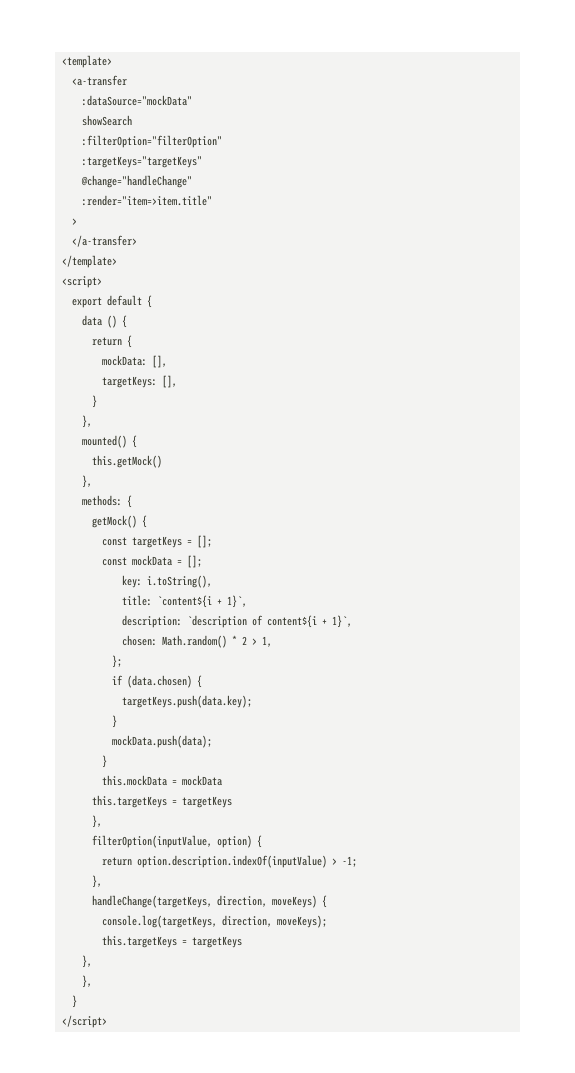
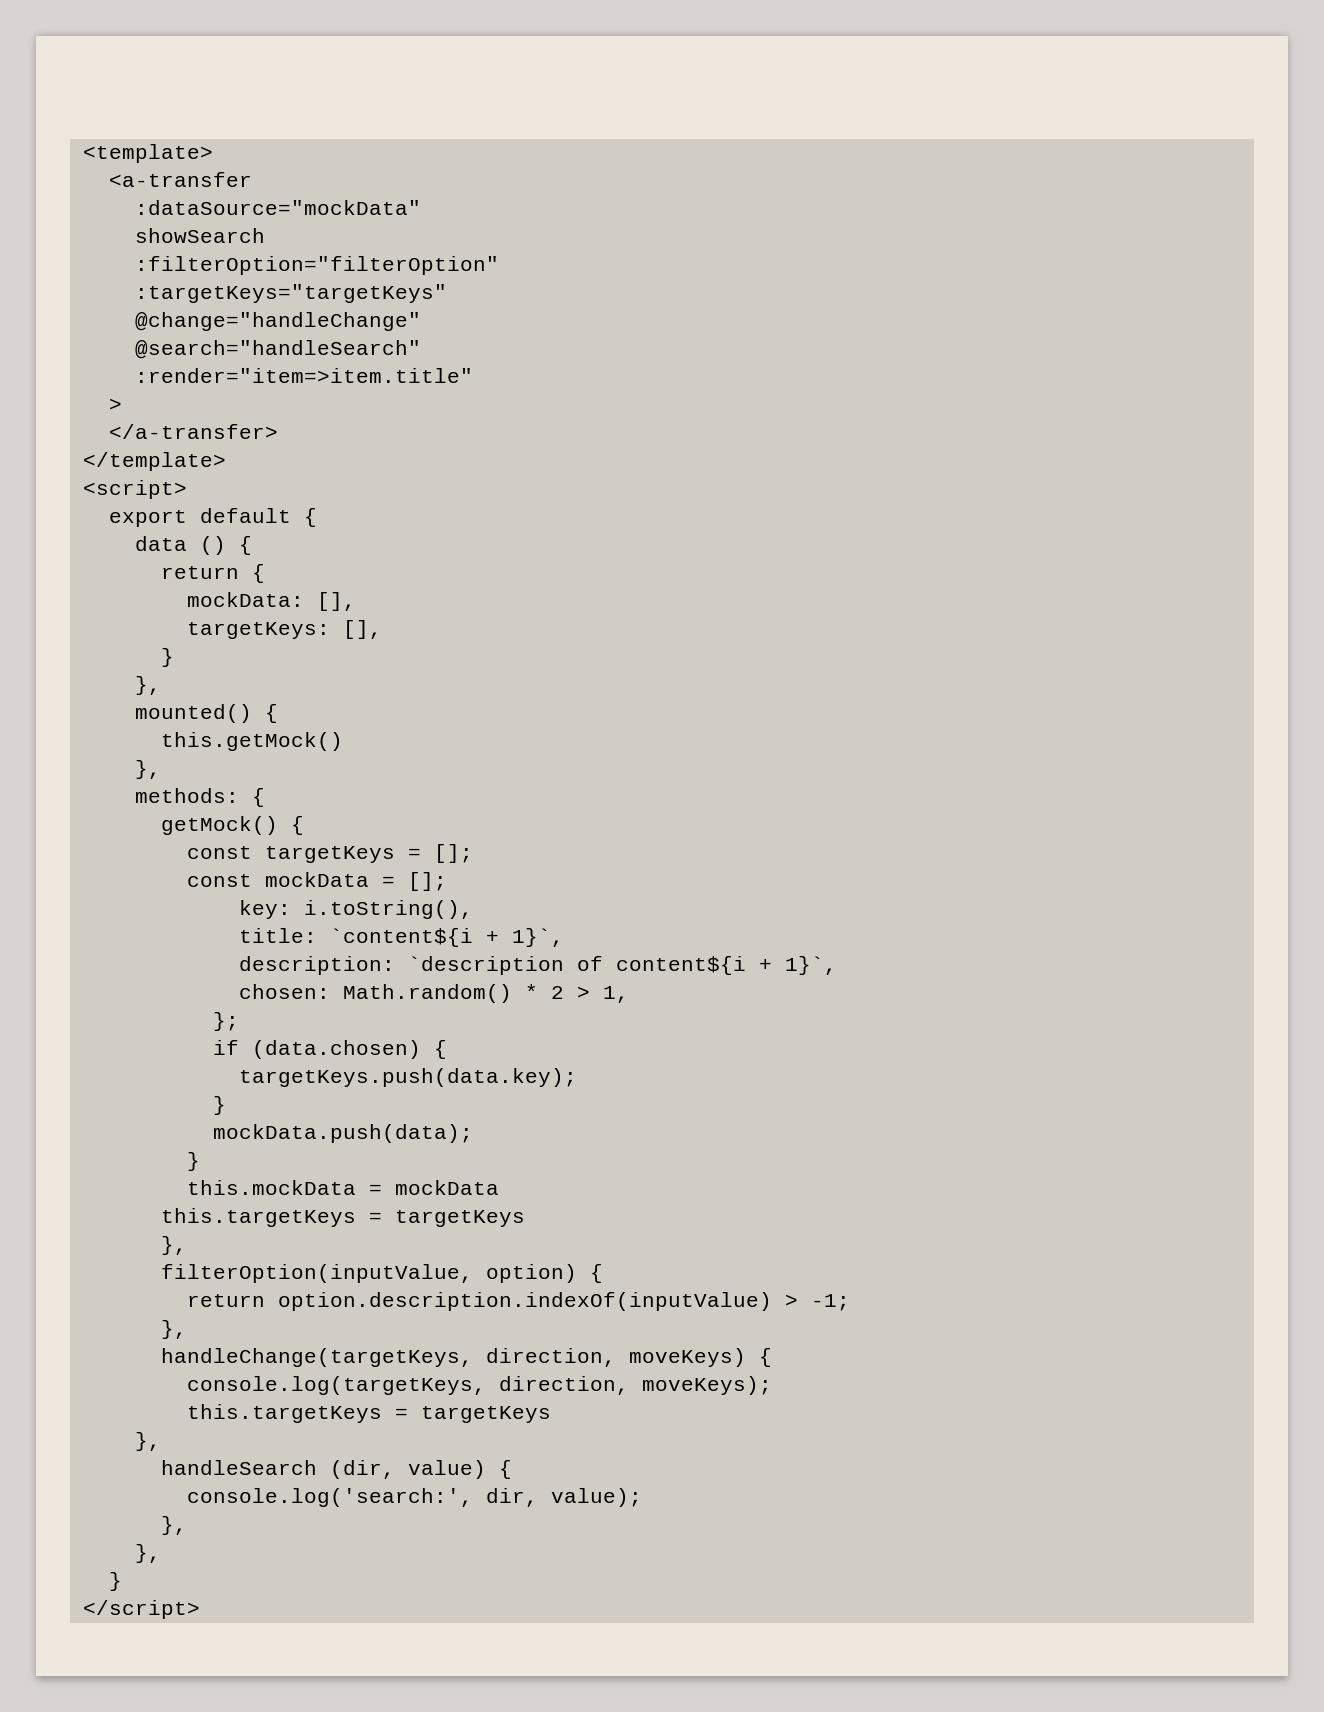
(193, 181) none -> [134,340,421,359] // @search="handleSearch"
(93, 961) none -> [160,1460,512,1479] [186,1488,642,1507] [160,1516,187,1535] // handleSearch (dir, value) { // console.log('search:', dir, value); // },

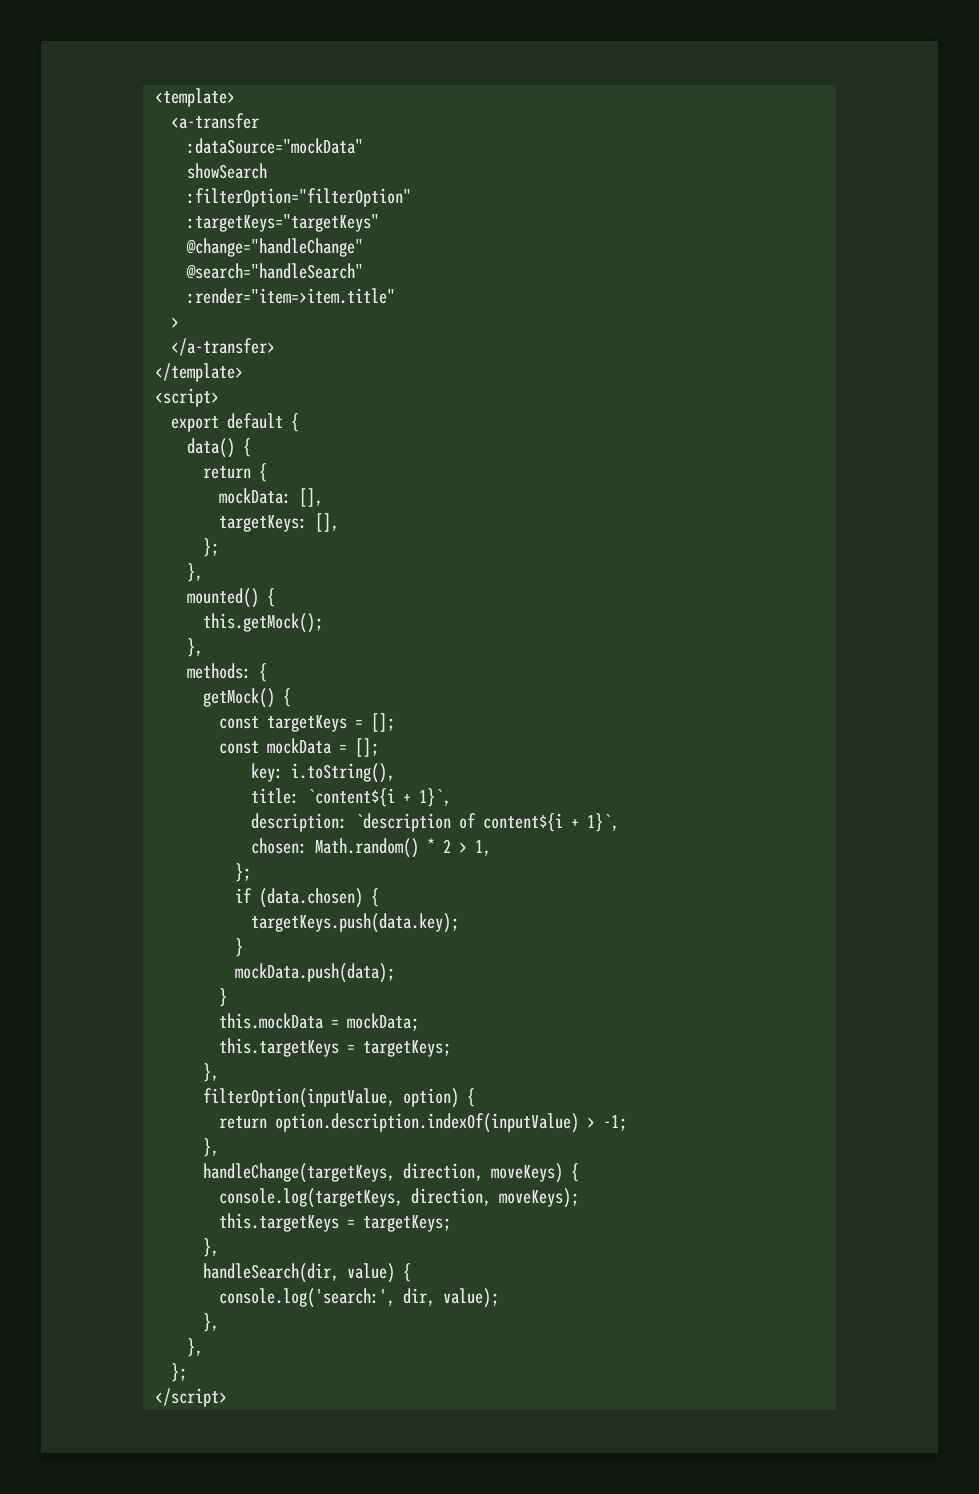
[134,536,226,555] data () -> [187,438,235,458] data()
[160,648,174,667] } -> [203,538,219,557] };
[160,732,343,751] this.getMock() -> [203,613,323,633] this.getMock();
[394,1180,499,1195] [160,1208,525,1227] mockData // this.targetKeys = targetKeys -> [347,1013,419,1031] [219,1038,451,1057] mockData; // this.targetKeys = targetKeys;
[420,1406,551,1423] [134,1432,161,1451] [160,1460,395,1479] targetKeys // }, // handleSearch (dir, -> [363,1215,451,1232] [203,1238,219,1257] [203,1263,339,1283] targetKeys; // }, // handleSearch(dir,
[108,1572,122,1591] } -> [171,1363,187,1382] };

